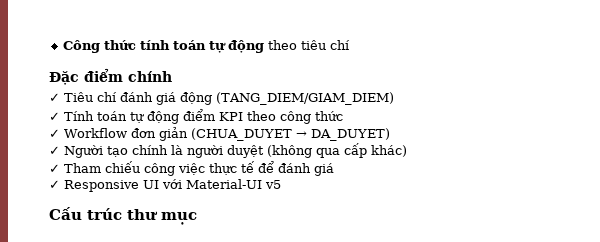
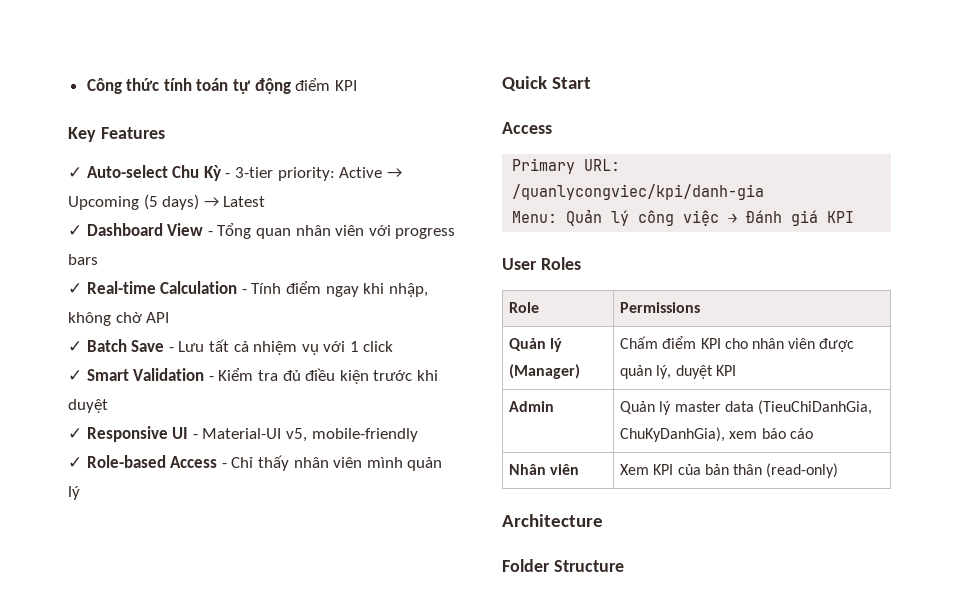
[267,40,350,50] [49,68,172,85] [49,92,394,105] [49,108,343,124] [49,126,390,141] [49,143,407,158] [49,160,334,176] [49,179,281,192] [49,207,197,225] theo tiêu chí // Đặc điểm chính // ✓ Tiêu chí đánh giá động (TANG_DIEM/GIAM_DIEM) // ✓ Tính toán tự động điểm KPI theo công thức // ✓ Workflow đơn giản (CHUA_DUYET → DA_DUYET) // ✓ Người tạo chính là người duyệt (không qua cấp khác) // ✓ Tham chiếu công việc thực tế để đánh giá // ✓ Responsive UI với Material-UI v5 // Cấu trúc thư mục -> [295,78,357,91] [68,127,165,142] [68,165,402,181] [68,194,266,210] [68,223,456,239] [68,254,98,265] [68,281,428,297] [68,312,170,326] [68,339,394,355] [68,368,438,384] [68,399,108,413] [68,426,418,442] [68,455,443,471] [68,486,80,500] [502,76,591,91] [502,122,552,134] [512,158,621,174] [512,184,765,200] [512,209,855,226] [502,257,581,270] [509,302,540,313] [620,302,701,313] [509,338,563,352] [509,364,581,379] [620,336,855,352] [620,365,736,379] [509,401,555,412] [620,400,872,415] [620,427,813,442] [509,464,580,475] [620,463,839,478] [502,514,603,527] [502,559,624,572] điểm KPI // Key Features // ✓ Auto-select Chu Kỳ - 3-tier priority: Active → Upcoming (5 days) → Latest // ✓ Dashboard View - Tổng quan nhân viên với progress bars // ✓ Real-time Calculation - Tính điểm ngay khi nhập, không chờ API // ✓ Batch Save - Lưu tất cả nhiệm vụ với 1 click // ✓ Smart Validation - Kiểm tra đủ điều kiện trước khi duyệt // ✓ Responsive UI - Material-UI v5, mobile-friendly // ✓ Role-based Access - Chỉ thấy nhân viên mình quản lý // Quick Start // Access // Primary URL: /quanlycongviec/kpi/danh-gia // Menu: Quản lý công việc → Đánh giá KPI // User Roles // Role | Permissions // Quản lý (Manager) | Chấm điểm KPI cho nhân viên được quản lý, duyệt KPI // Admin | Quản lý master data (TieuChiDanhGia, ChuKyDanhGia), xem báo cáo // Nhân viên | Xem KPI của bản thân (read-only) // Architecture // Folder Structure

